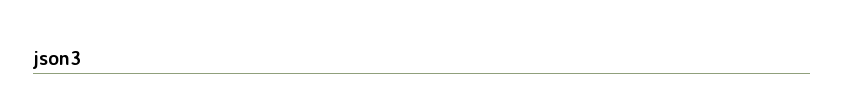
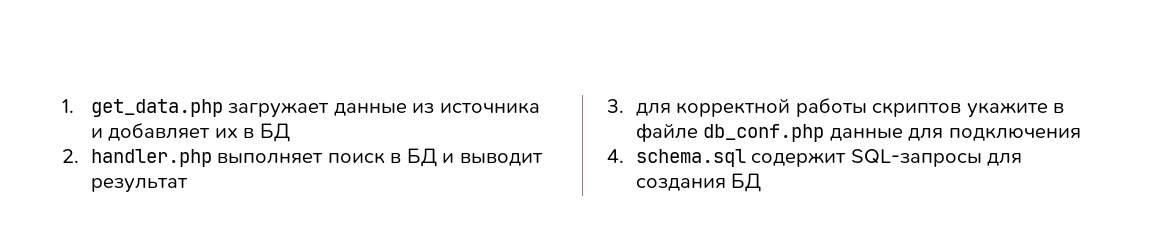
[33,51,81,69] json3 -> [62,99,540,118] [90,123,290,142] [62,148,544,167] [90,178,188,193] [607,98,1065,118] [635,123,1081,142] [607,149,1023,167] [635,173,762,192] 1. get_data.php загружает данные из источника и добавляет их в БД // 2. handler.php выполняет поиск в БД и выводит результат // 3. для корректной работы скриптов укажите в файле db_conf.php данные для подключения // 4. schema.sql содержит SQL-запросы для создания БД

